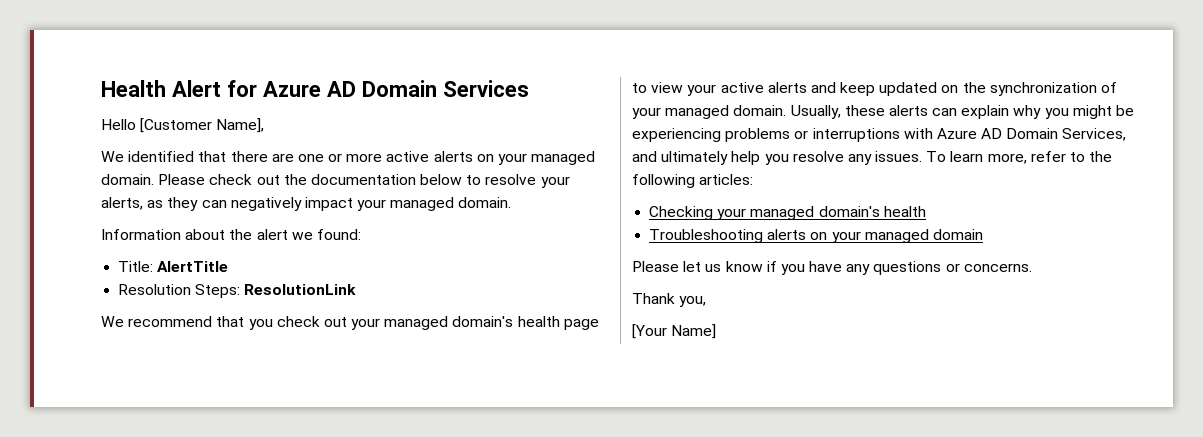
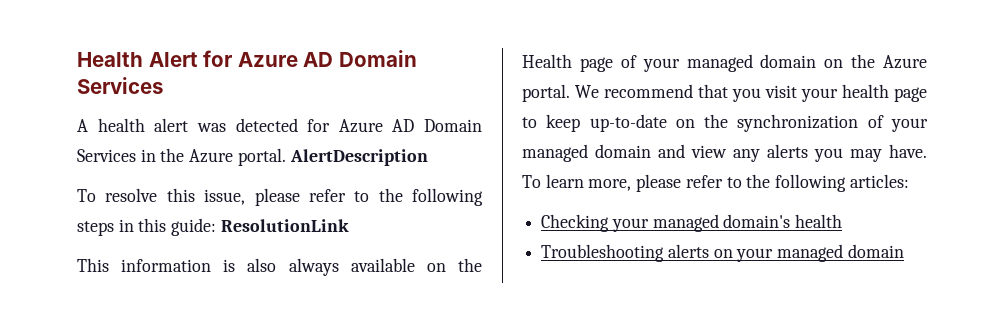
[101,118,265,133] [101,151,596,165] [101,174,570,188] [101,197,512,211] [101,229,361,240] [118,261,229,272] [118,284,357,298] [101,316,599,330] [632,82,938,96] Hello [Customer Name], // We identified that there are one or more active alerts on your managed domain. Please check out the documentation below to resolve your alerts, as they can negatively impact your managed domain. // Information about the alert we found: // Title: AlertTitle // Resolution Steps: ResolutionLink // We recommend that you check out your managed domain's health page to view your active alerts and keep updated -> [77,118,482,133] [77,148,428,166] [77,188,483,206] [77,218,349,236] [77,258,483,276] [522,54,927,72] [522,84,927,102] [522,114,667,132] A health alert was detected for Azure AD Domain Services in the Azure portal. AlertDescription // To resolve this issue, please refer to the following steps in this guide: ResolutionLink // This information is also always available on the Health page of your managed domain on the Azure portal. We recommend that you visit your health page to keep up-to-date
[733,105,1135,119] [632,128,1127,142] [632,151,923,165] domain. Usually, these alerts can explain why you might be experiencing problems or interruptions with Azure AD Domain Services, and ultimately help you resolve any issues. -> [595,144,927,162] domain and view any alerts you may have.
(1027, 158) none -> [636,174,682,192] please
[632,261,1032,275] [632,293,707,307] [632,324,717,339] // Please let us know if you have any questions or concerns. // Thank you, // [Your Name] -> (904, 251) none

